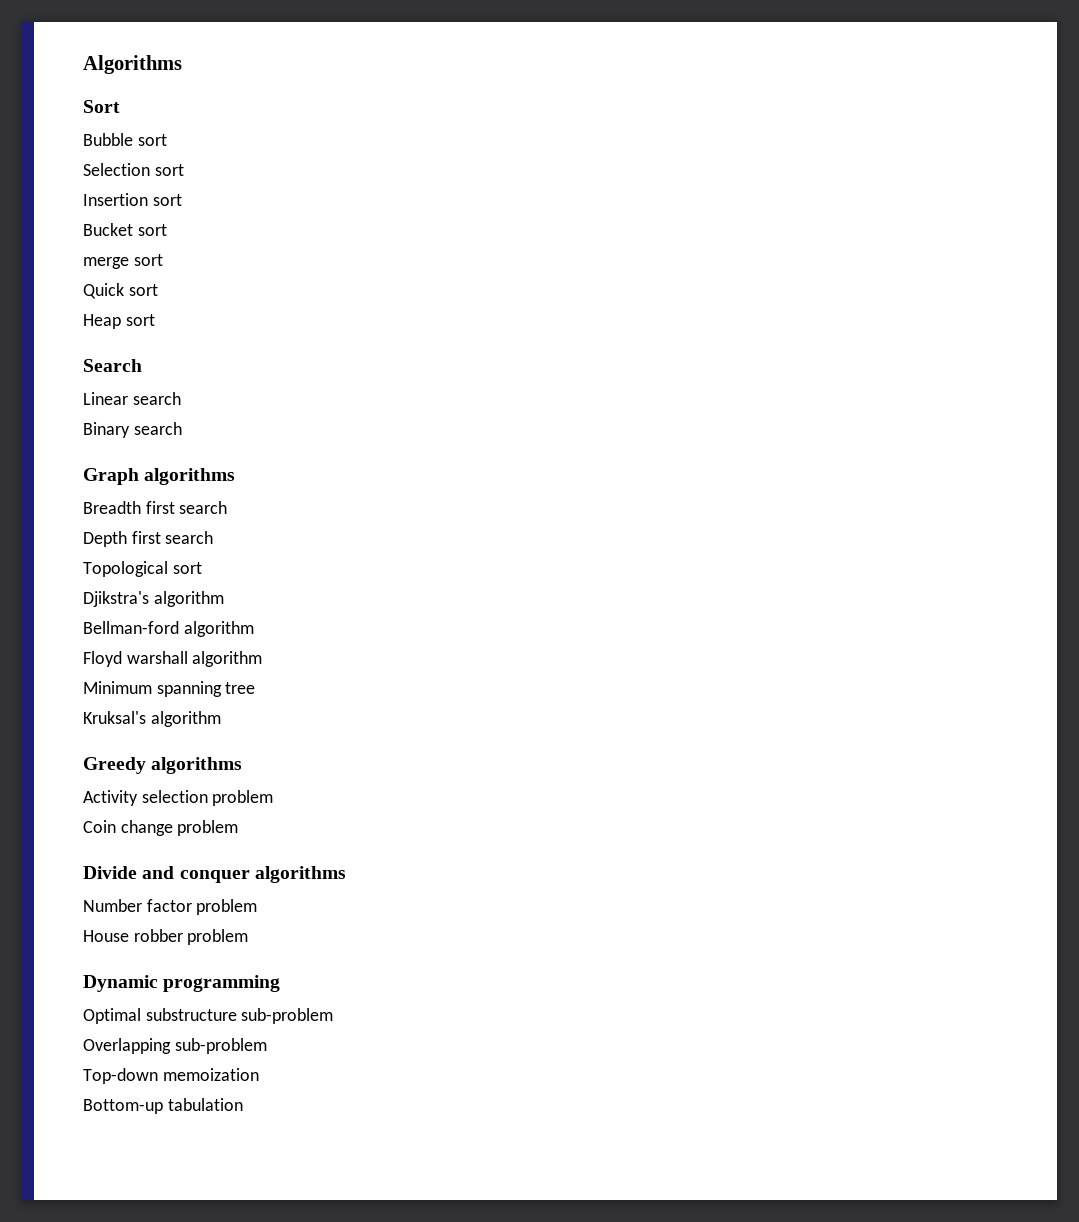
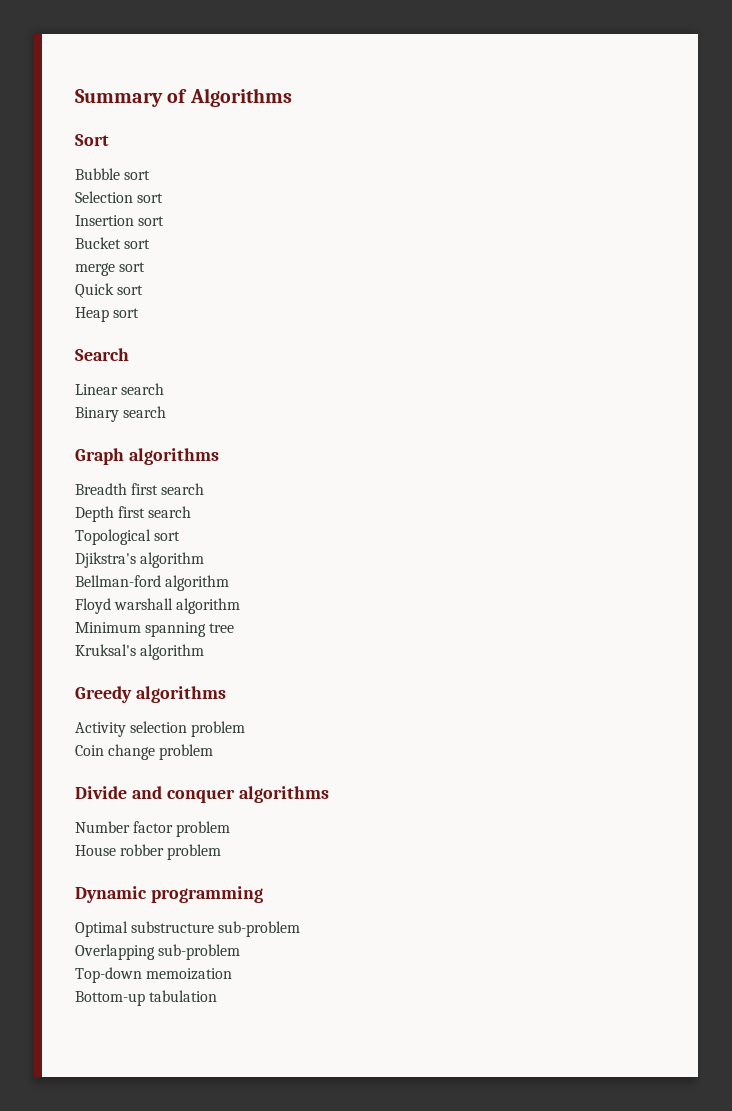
(83, 64) none -> [75,89,188,107] Summary of

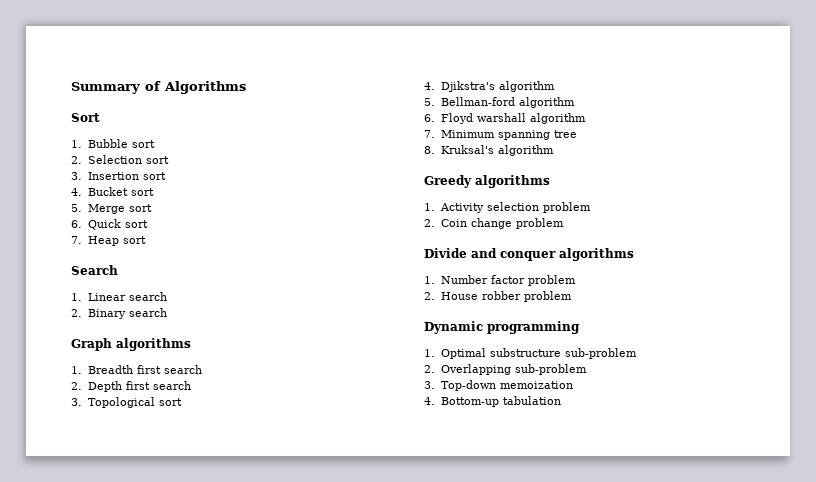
(109, 140) none -> [71,140,82,148] 1.
(151, 175) none -> [71,156,82,164] 2.
(164, 198) none -> [71,172,82,180] 3.
(165, 221) none -> [71,188,82,196] 4.
[75,262,146,276] merge sort // -> [71,204,152,214] [71,220,82,228] 5. Merge sort // 6.
(144, 290) none -> [71,236,82,244] 7.
(129, 354) none -> [71,293,82,301] 1.
(165, 389) none -> [71,309,82,317] 2.
(219, 456) none -> [71,366,82,374] 1.
(205, 489) none -> [71,382,82,390] 2.
(192, 512) none -> [71,398,82,406] 3.
(181, 536) none -> [424,82,435,90] 4.
(205, 560) none -> [424,98,435,106] 5.
(230, 583) none -> [424,114,435,122] 6.
(241, 606) none -> [424,130,435,138] 7.
(235, 628) none -> [424,146,435,154] 8.
(226, 694) none -> [424,203,435,211] 1.
(246, 729) none -> [424,219,435,227] 2.
(329, 794) none -> [424,276,435,284] 1.
(231, 829) none -> [424,292,435,300] 2.
(263, 894) none -> [424,349,435,357] 1.
(301, 929) none -> [424,365,435,373] 2.
(241, 952) none -> [424,381,435,389] 3.
(233, 974) none -> [424,397,435,405] 4.

